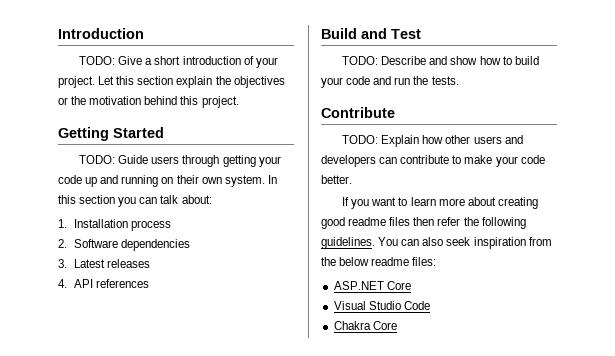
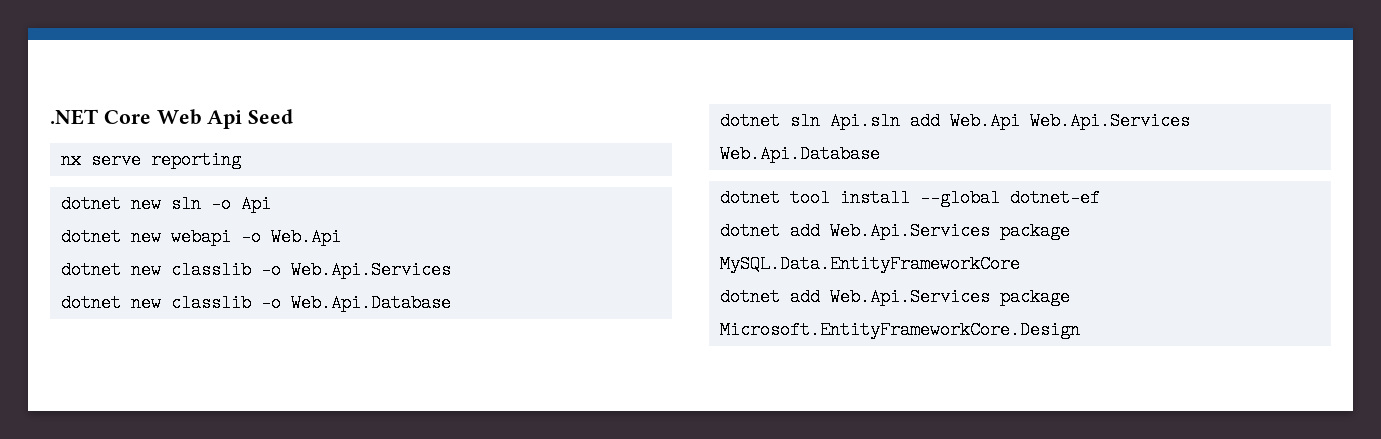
[58,28,144,39] [79,56,278,68] [58,76,285,88] [58,96,239,108] [58,127,164,141] [79,155,281,167] [58,175,277,187] [58,195,212,207] [58,219,171,231] [58,239,190,251] [58,259,150,268] [58,279,149,288] [321,28,421,39] [342,56,539,65] [321,76,459,88] [321,107,395,118] [342,135,523,147] [321,155,545,167] [321,175,352,184] [342,197,538,209] [321,217,526,229] [321,237,552,249] [321,257,437,266] [333,281,411,290] [333,301,430,310] [333,321,397,330] Introduction // TODO: Give a short introduction of your project. Let this section explain the objectives or the motivation behind this project. // Getting Started // TODO: Guide users through getting your code up and running on their own system. In this section you can talk about: // 1. Installation process // 2. Software dependencies // 3. Latest releases // 4. API references // Build and Test // TODO: Describe and show how to build your code and run the tests. // Contribute // TODO: Explain how other users and developers can contribute to make your code better. // If you want to learn more about creating good readme files then refer the following guidelines. You can also seek inspiration from the below readme files: // ASP.NET Core // Visual Studio Code // Chakra Core -> [50,109,294,129] [61,151,242,169] [61,195,272,213] [61,228,342,246] [61,261,452,279] [61,294,452,312] [720,112,1191,130] [720,145,881,163] [720,189,1101,207] [720,222,1071,240] [720,255,1021,273] [720,288,1071,306] [720,321,1081,339] .NET Core Web Api Seed // nx serve reporting // dotnet new sln -o Api // dotnet new webapi -o Web.Api // dotnet new classlib -o Web.Api.Services // dotnet new classlib -o Web.Api.Database // dotnet sln Api.sln add Web.Api Web.Api.Services Web.Api.Database // dotnet tool install --global dotnet-ef // dotnet add Web.Api.Services package MySQL.Data.EntityFrameworkCore // dotnet add Web.Api.Services package Microsoft.EntityFrameworkCore.Design

